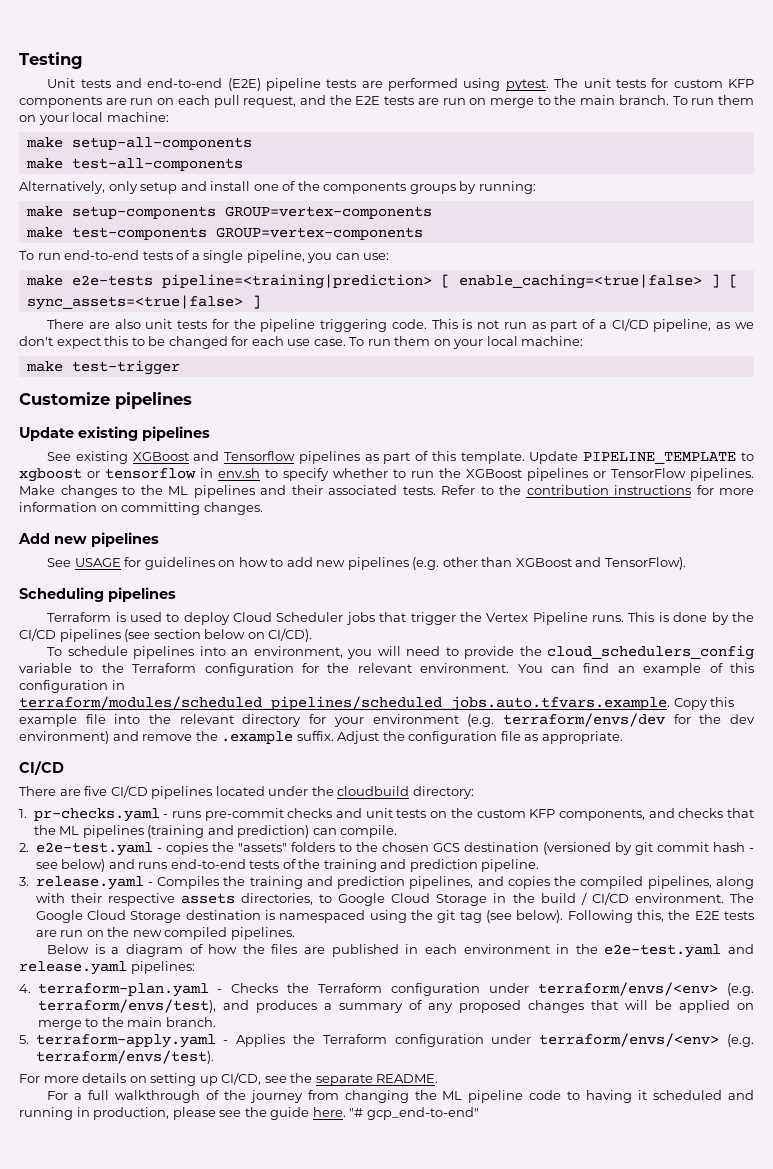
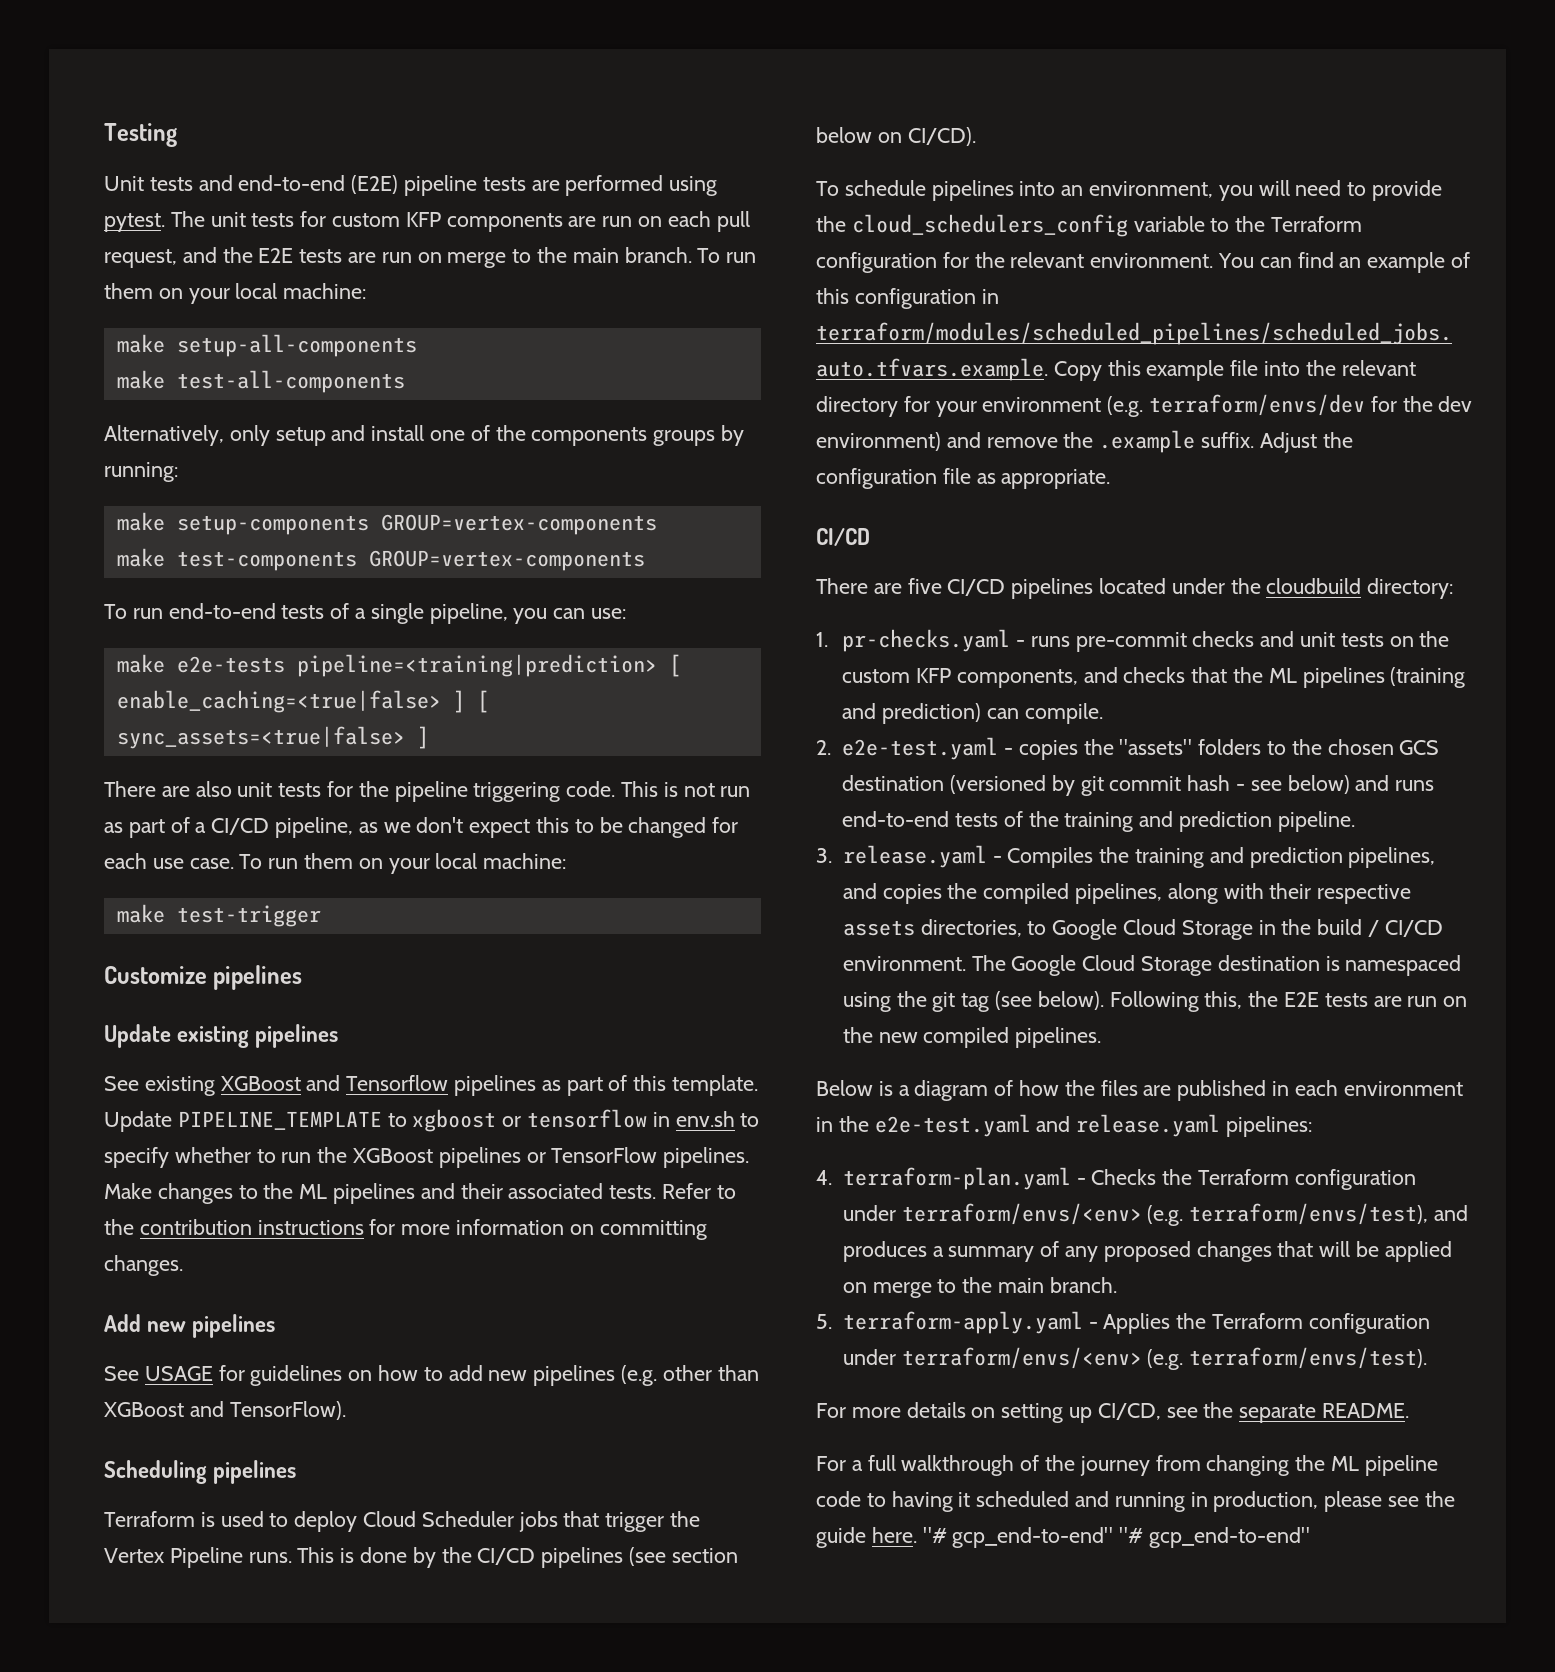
(479, 1113) none -> [1119,1527,1311,1548] "# gcp_end-to-end"

